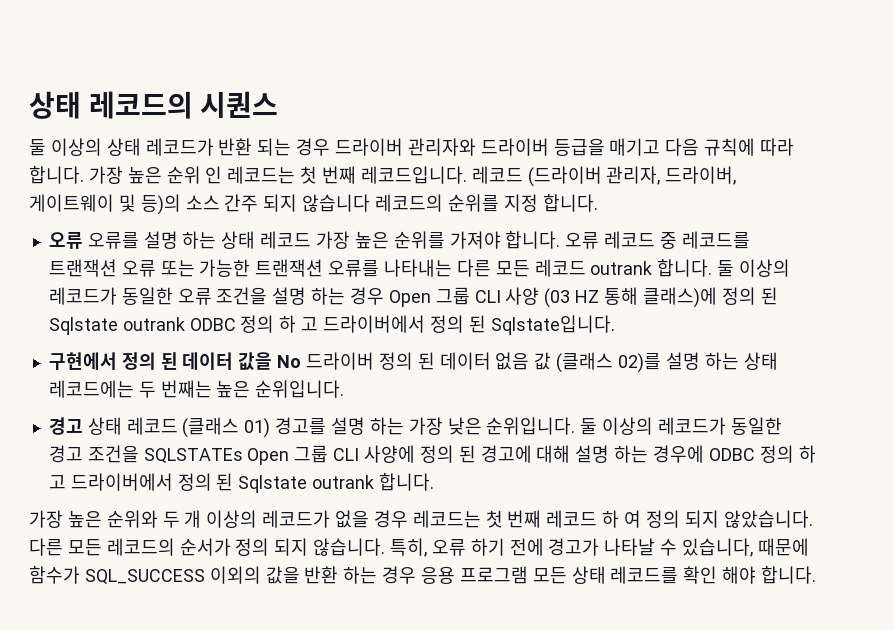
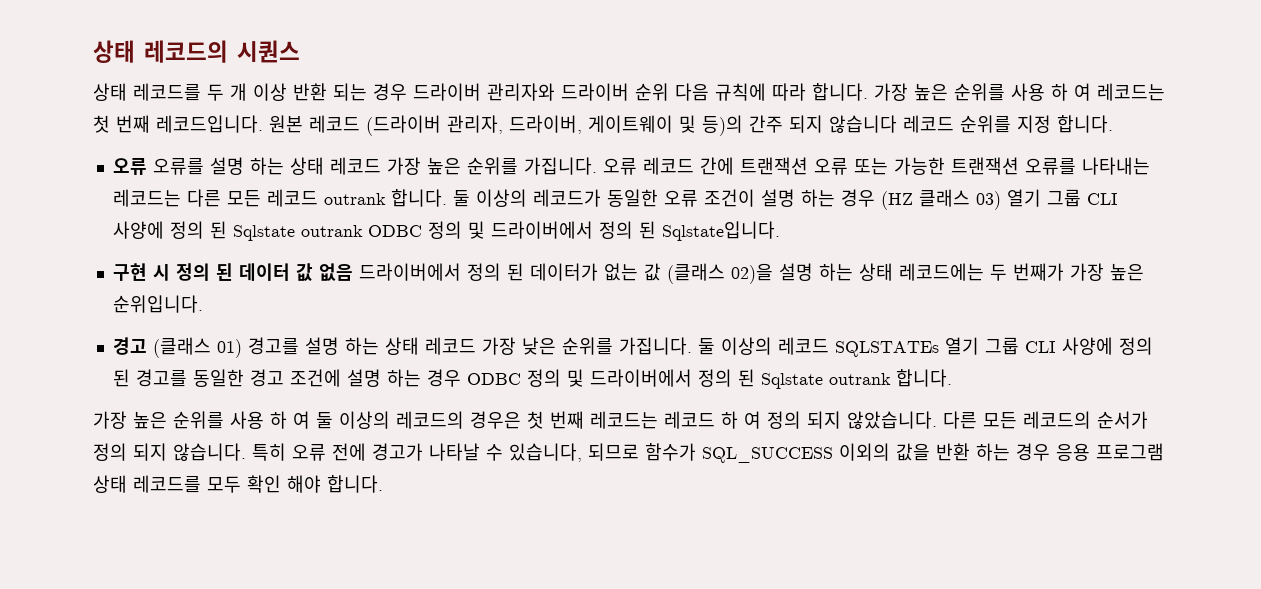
[29,138,214,156] 둘 이상의 상태 레코드가 -> [93,83,287,101] 상태 레코드를 두 개 이상
[553,138,661,156] 등급을 매기고 -> [635,83,669,101] 순위
[166,166,223,184] 순위 인 -> [954,83,1091,101] 순위를 사용 하 여
(467, 175) none -> [269,115,303,133] 원본
[185,195,220,210] 소스 -> (743, 125) none
[375,194,444,212] 레코드의 -> [903,115,954,133] 레코드
[449,231,750,249] 가져야 합니다. 오류 레코드 중 레코드를 -> [523,157,734,175] 가집니다. 오류 레코드 간에
(452, 268) none -> [112,189,181,207] 레코드는
[216,287,717,308] 조건을 설명 하는 경우 Open 그룹 CLI 사양 (03 HZ 통해 클래스)에 -> [703,189,1118,210] [112,221,164,239] 조건이 설명 하는 경우 (HZ 클래스 03) 열기 그룹 CLI 사양에
[279,315,319,333] 하 고 -> [467,221,485,239] 및
[48,352,530,370] 구현에서 정의 된 데이터 값을 No 드라이버 정의 된 데이터 없음 -> [112,263,638,281] 구현 시 정의 된 데이터 값 없음 드라이버에서 정의 된 데이터가 없는
[617,353,661,373] 02)를 -> [730,263,773,284] 02)을
[160,380,212,398] 번째는 -> [1012,263,1104,281] 번째가 가장
[87,417,178,435] 상태 레코드 -> (147, 346) none
[408,417,782,435] [48,445,816,465] [48,475,66,489] 가장 낮은 순위입니다. 둘 이상의 레코드가 동일한 경고 조건을 SQLSTATEs Open 그룹 CLI 사양에 정의 된 경고에 대해 설명 하는 경우에 ODBC 정의 하 고 -> [384,337,1153,357] [112,369,584,387] 상태 레코드 가장 낮은 순위를 가집니다. 둘 이상의 레코드 SQLSTATEs 열기 그룹 CLI 사양에 정의 된 경고를 동일한 경고 조건에 설명 하는 경우 ODBC 정의 및
[106,510,542,528] 순위와 두 개 이상의 레코드가 없을 경우 레코드는 첫 번째 -> [173,411,658,429] 순위를 사용 하 여 둘 이상의 레코드의 경우은 첫 번째 레코드는
[390,538,505,557] 특히, 오류 하기 -> [252,443,326,461] 특히 오류
[757,538,809,556] 때문에 -> [588,443,639,461] 되므로
[532,566,679,584] 모든 상태 레코드를 -> [93,475,241,493] 상태 레코드를 모두

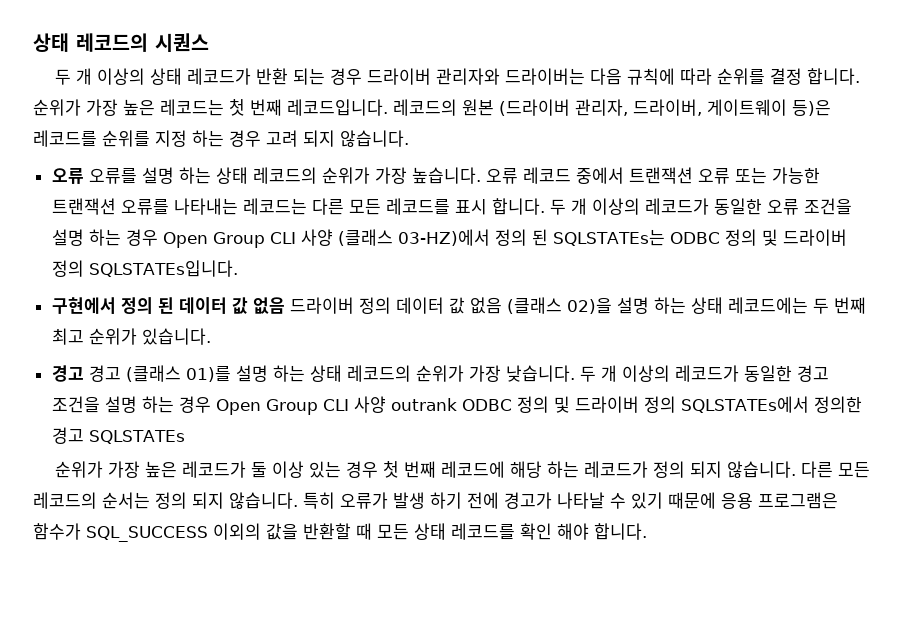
[93,83,287,101] 상태 레코드를 두 개 이상 -> [55,68,252,85] 두 개 이상의 상태 레코드가
[561,83,669,101] 드라이버 순위 -> [505,68,586,85] 드라이버는
[812,83,1091,101] 합니다. 가장 높은 순위를 사용 하 여 -> [717,68,861,85] [33,99,155,116] 순위를 결정 합니다. 순위가 가장 높은
[269,115,360,133] 원본 레코드 -> [393,99,494,116] 레코드의 원본
[679,115,1113,136] 및 등)의 간주 되지 않습니다 레코드 순위를 지정 합니다. -> [792,100,831,116] [33,130,409,147] 등)은 레코드를 순위를 지정 하는 경우 고려 되지 않습니다.
[329,157,597,175] 레코드 가장 높은 순위를 가집니다. -> [252,167,481,184] 레코드의 순위가 가장 높습니다.
[699,157,734,175] 간에 -> [575,167,624,184] 중에서
[266,189,470,207] 레코드 outrank 합니다. 둘 -> [385,198,587,215] 레코드를 표시 합니다. 두 개
[703,189,1118,210] [112,221,780,241] [112,263,170,281] 조건이 설명 하는 경우 (HZ 클래스 03) 열기 그룹 CLI 사양에 정의 된 Sqlstate outrank ODBC 정의 및 드라이버에서 정의 된 Sqlstate입니다. // 구현 시 -> [803,198,852,215] [51,229,847,248] [51,260,238,277] [51,297,116,314] 조건을 설명 하는 경우 Open Group CLI 사양 (클래스 03-HZ)에서 정의 된 SQLSTATEs는 ODBC 정의 및 드라이버 정의 SQLSTATEs입니다. // 구현에서
[358,263,661,281] 드라이버에서 정의 된 데이터가 없는 값 -> [289,297,502,314] 드라이버 정의 데이터 값 없음
[1012,263,1144,281] [112,295,203,313] [112,337,1153,358] [112,369,187,387] 번째가 가장 높은 순위입니다. // 경고 (클래스 01) 경고를 설명 하는 상태 레코드 가장 낮은 순위를 가집니다. 둘 이상의 레코드 SQLSTATEs 열기 그룹 CLI 사양에 정의 된 경고를 -> [833,297,866,314] [51,328,211,345] [51,365,739,382] 번째 최고 순위가 있습니다. // 경고 경고 (클래스 01)를 설명 하는 상태 레코드의 순위가 가장 낮습니다. 두 개 이상의 레코드가
[289,369,952,389] [93,411,937,429] 조건에 설명 하는 경우 ODBC 정의 및 드라이버에서 정의 된 Sqlstate outrank 합니다. // 가장 높은 순위를 사용 하 여 둘 이상의 레코드의 경우은 첫 번째 레코드는 레코드 하 여 정의 되지 않았습니다. -> [51,396,862,415] [51,427,185,444] [55,461,797,478] 조건을 설명 하는 경우 Open Group CLI 사양 outrank ODBC 정의 및 드라이버 정의 SQLSTATEs에서 정의한 경고 SQLSTATEs // 순위가 가장 높은 레코드가 둘 이상 있는 경우 첫 번째 레코드에 해당 하는 레코드가 정의 되지 않습니다.
[1097,411,1148,429] 순서가 -> [102,492,150,509] 순서는
[292,444,326,461] 오류 -> [340,492,462,509] 오류가 발생 하기
[509,443,1164,463] [93,475,241,493] 있습니다, 되므로 함수가 SQL_SUCCESS 이외의 값을 반환 하는 경우 응용 프로그램 상태 레코드를 모두 -> [631,492,838,509] [33,523,515,542] 있기 때문에 응용 프로그램은 함수가 SQL_SUCCESS 이외의 값을 반환할 때 모든 상태 레코드를

